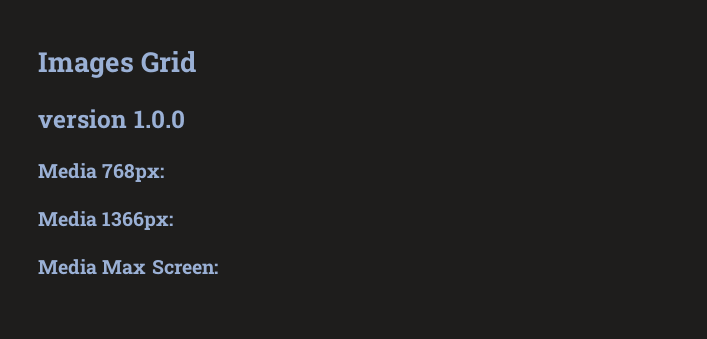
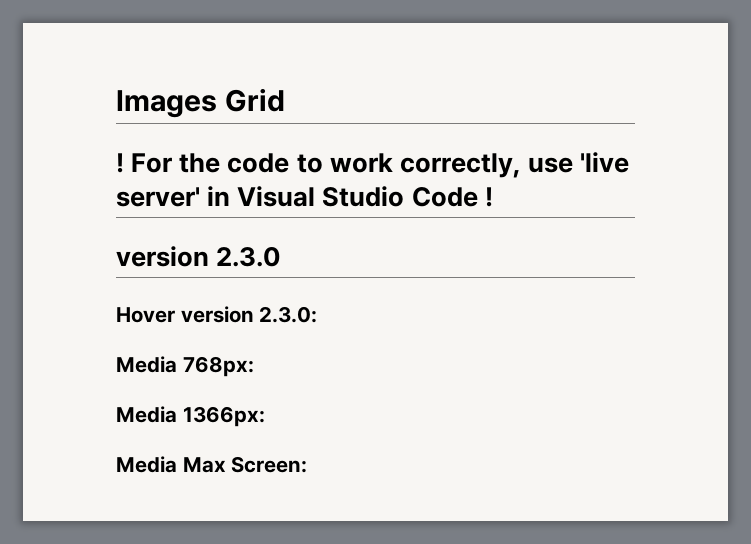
[38,109,185,129] version 1.0.0 -> [116,152,630,178] [116,186,493,207] [116,246,282,267] [116,306,318,323] ! For the code to work correctly, use 'live server' in Visual Studio Code ! // version 2.3.0 // Hover version 2.3.0:

